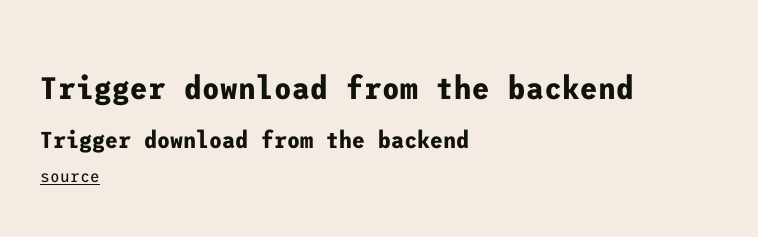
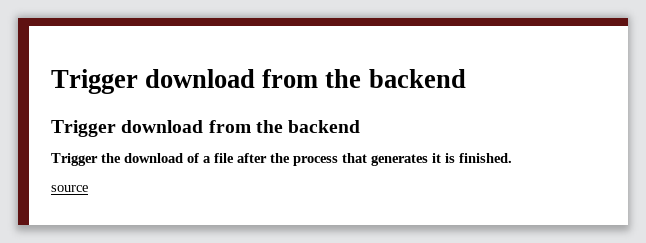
(469, 139) none -> [51,153,512,166] // Trigger the download of a file after the process that generates it is finished.

